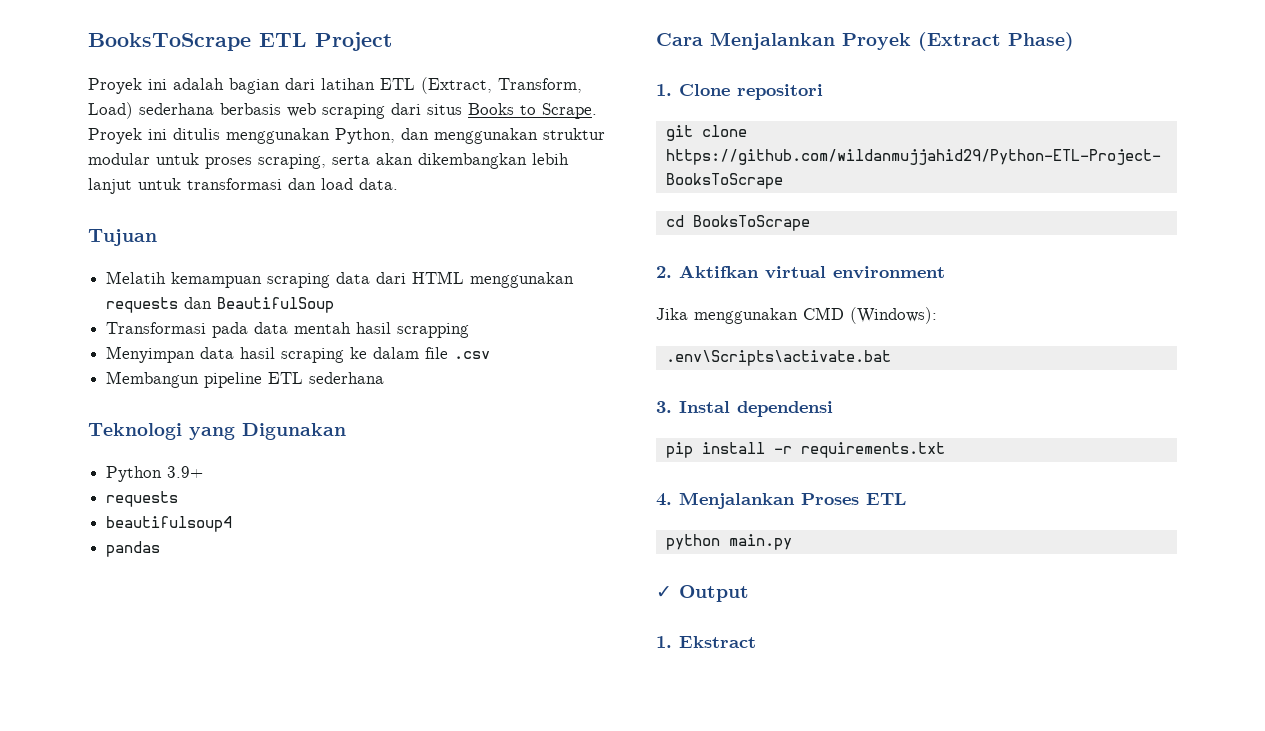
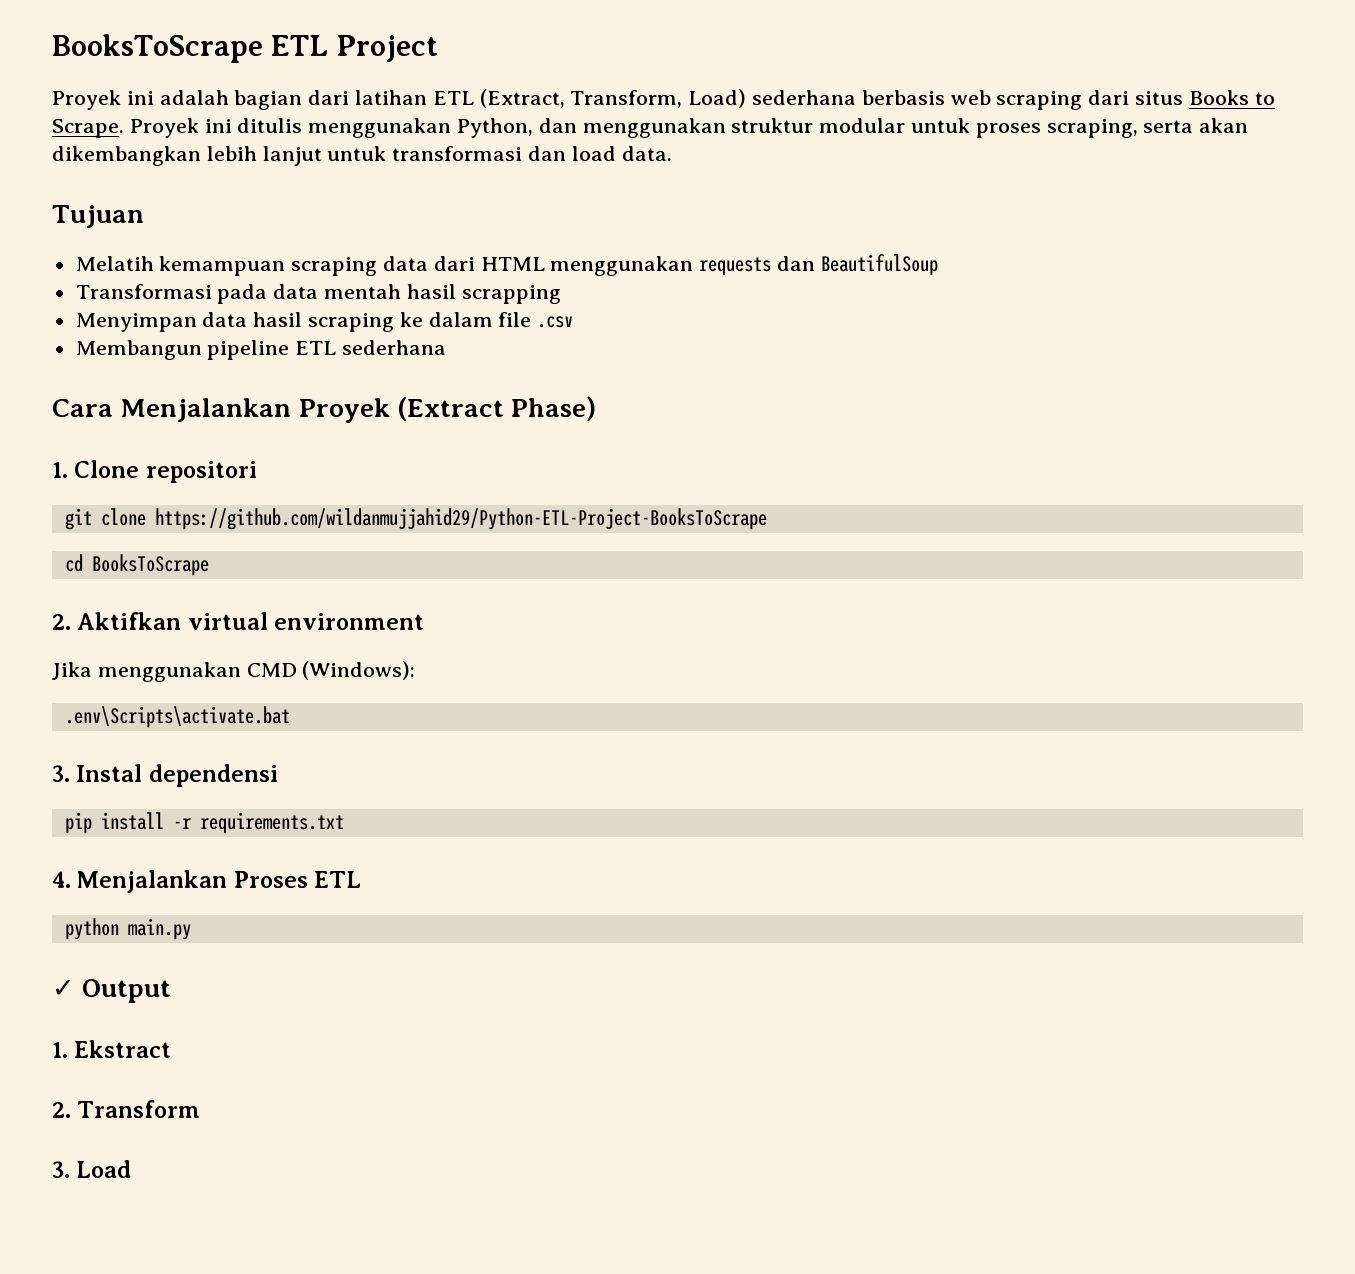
[88,423,346,440] [106,466,204,482] [106,491,179,507] [106,516,233,532] [106,541,161,557] // Teknologi yang Digunakan // Python 3.9+ // requests // beautifulsoup4 // pandas -> (447, 347) none
(756, 642) none -> [52,1100,201,1118] [52,1160,132,1178] // 2. Transform // 3. Load

